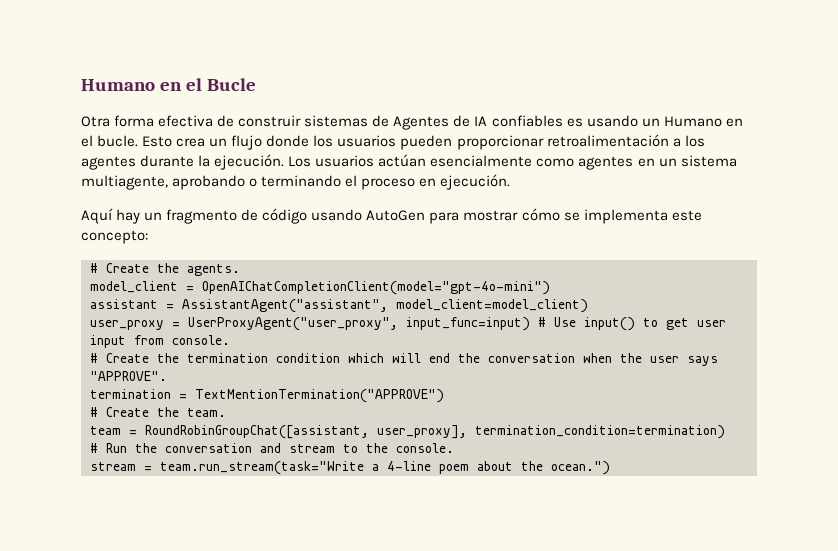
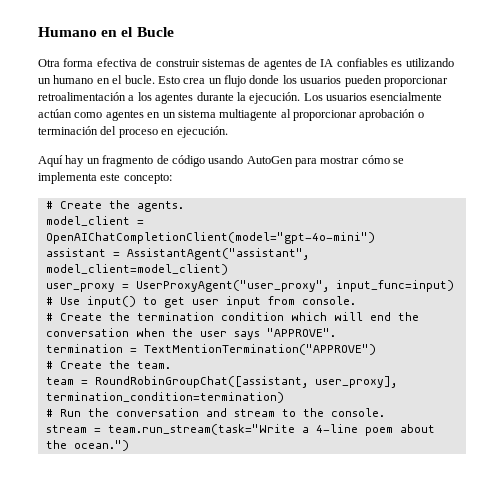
[393,116,450,130] Agentes -> [263,59,302,70] agentes
[586,115,722,127] usando un Humano -> [405,58,454,67] [38,75,94,84] utilizando un humano
[378,154,533,167] actúan esencialmente -> [370,92,443,101] [38,109,72,118] esencialmente actúan
[81,175,358,190] multiagente, aprobando o terminando el -> [219,109,424,121] [38,126,117,135] multiagente al proporcionar aprobación o terminación del

